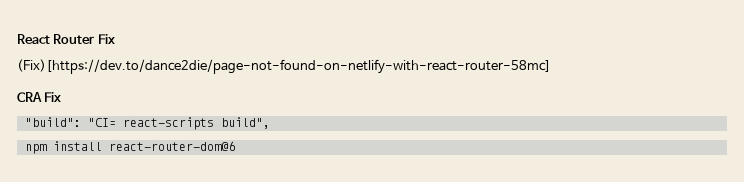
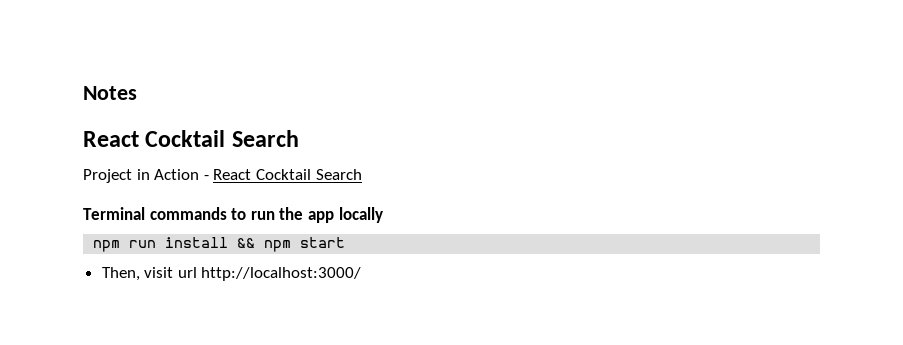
[17,34,115,44] [17,59,551,74] [17,92,62,102] [24,117,270,130] [24,141,235,154] React Router Fix // (Fix)[https://dev.to/dance2die/page-not-found-on-netlify-with-react-router-58mc] // CRA Fix // "build": "CI= react-scripts build", // npm install react-router-dom@6 -> [83,86,137,100] [83,130,299,147] [83,169,362,183] [83,207,383,223] [93,237,346,252] [101,267,362,281] Notes // React Cocktail Search // Project in Action - React Cocktail Search // Terminal commands to run the app locally // npm run install && npm start // Then, visit url http://localhost:3000/

